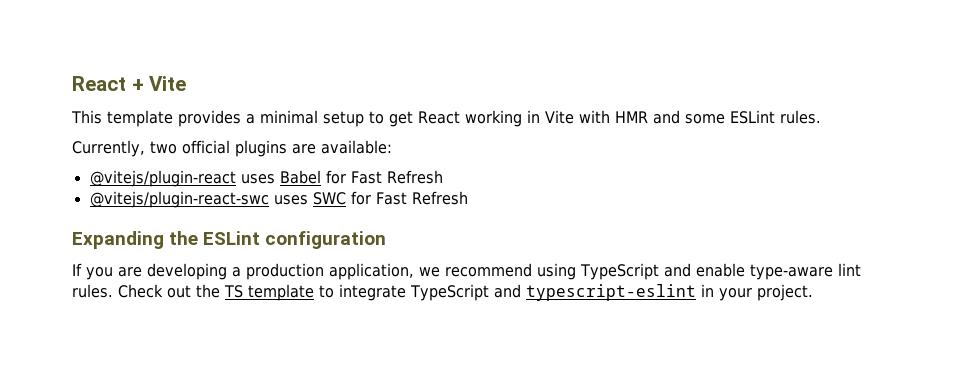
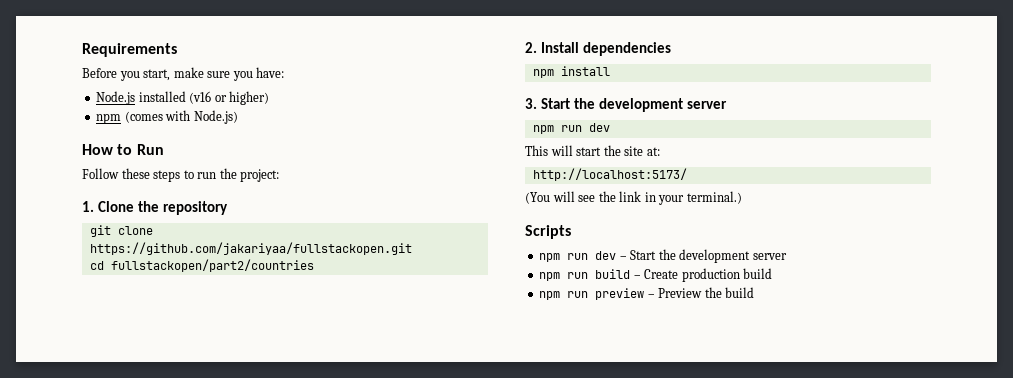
[72,76,187,91] [71,110,821,127] [72,140,392,157] [89,170,443,187] [89,191,468,208] [72,231,387,249] [72,263,861,280] [72,284,813,301] React + Vite // This template provides a minimal setup to get React working in Vite with HMR and some ESLint rules. // Currently, two official plugins are available: // @vitejs/plugin-react uses Babel for Fast Refresh // @vitejs/plugin-react-swc uses SWC for Fast Refresh // Expanding the ESLint configuration // If you are developing a production application, we recommend using TypeScript and enable type-aware lint rules. Check out the TS template to integrate TypeScript and typescript-eslint in your project. -> [82,43,177,57] [82,67,285,81] [96,91,270,105] [96,110,238,124] [82,144,164,155] [82,168,280,182] [82,201,228,215] [89,225,153,237] [89,242,412,255] [89,259,314,272] [525,42,671,56] [532,66,610,78] [525,98,727,112] [532,123,610,134] [525,145,660,156] [532,168,687,181] [525,191,742,205] [525,225,571,239] [539,249,787,263] [539,268,773,282] [539,287,755,300] Requirements // Before you start, make sure you have: // Node.js installed (v16 or higher) // npm (comes with Node.js) // How to Run // Follow these steps to run the project: // 1. Clone the repository // git clone https://github.com/jakariyaa/fullstackopen.git // cd fullstackopen/part2/countries // 2. Install dependencies // npm install // 3. Start the development server // npm run dev // This will start the site at: // http://localhost:5173/ // (You will see the link in your terminal.) // Scripts // npm run dev – Start the development server // npm run build – Create production build // npm run preview – Preview the build

